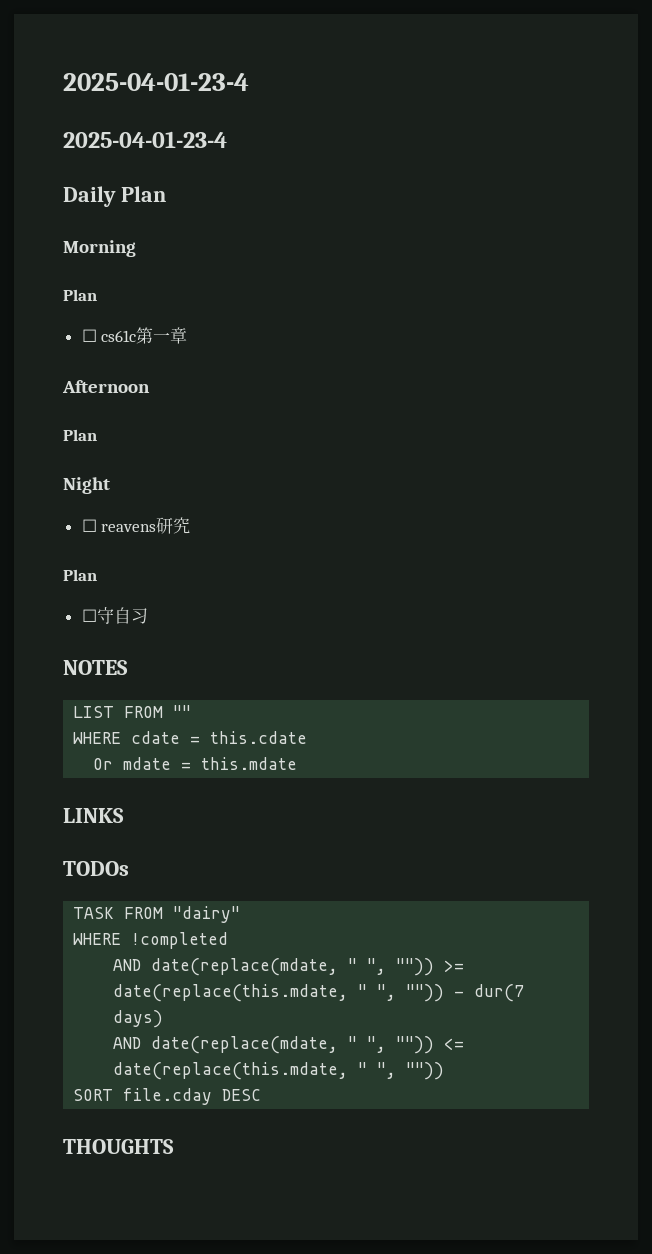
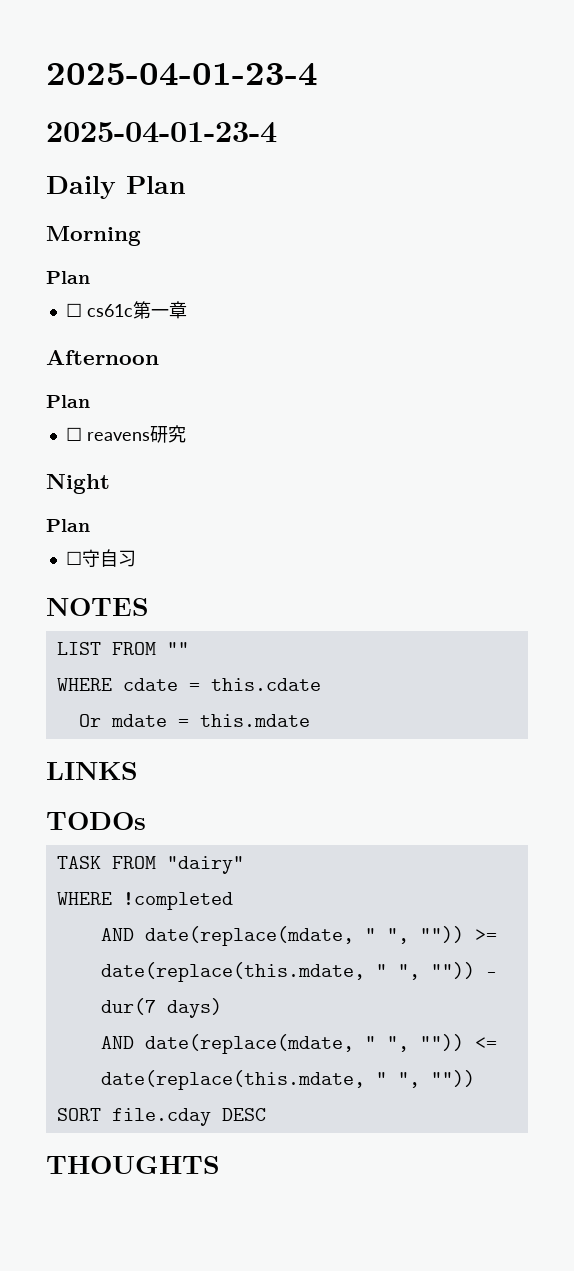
[63,477,110,494] // Night -> (90, 401) none
(191, 525) none -> [46,474,110,494] // Night

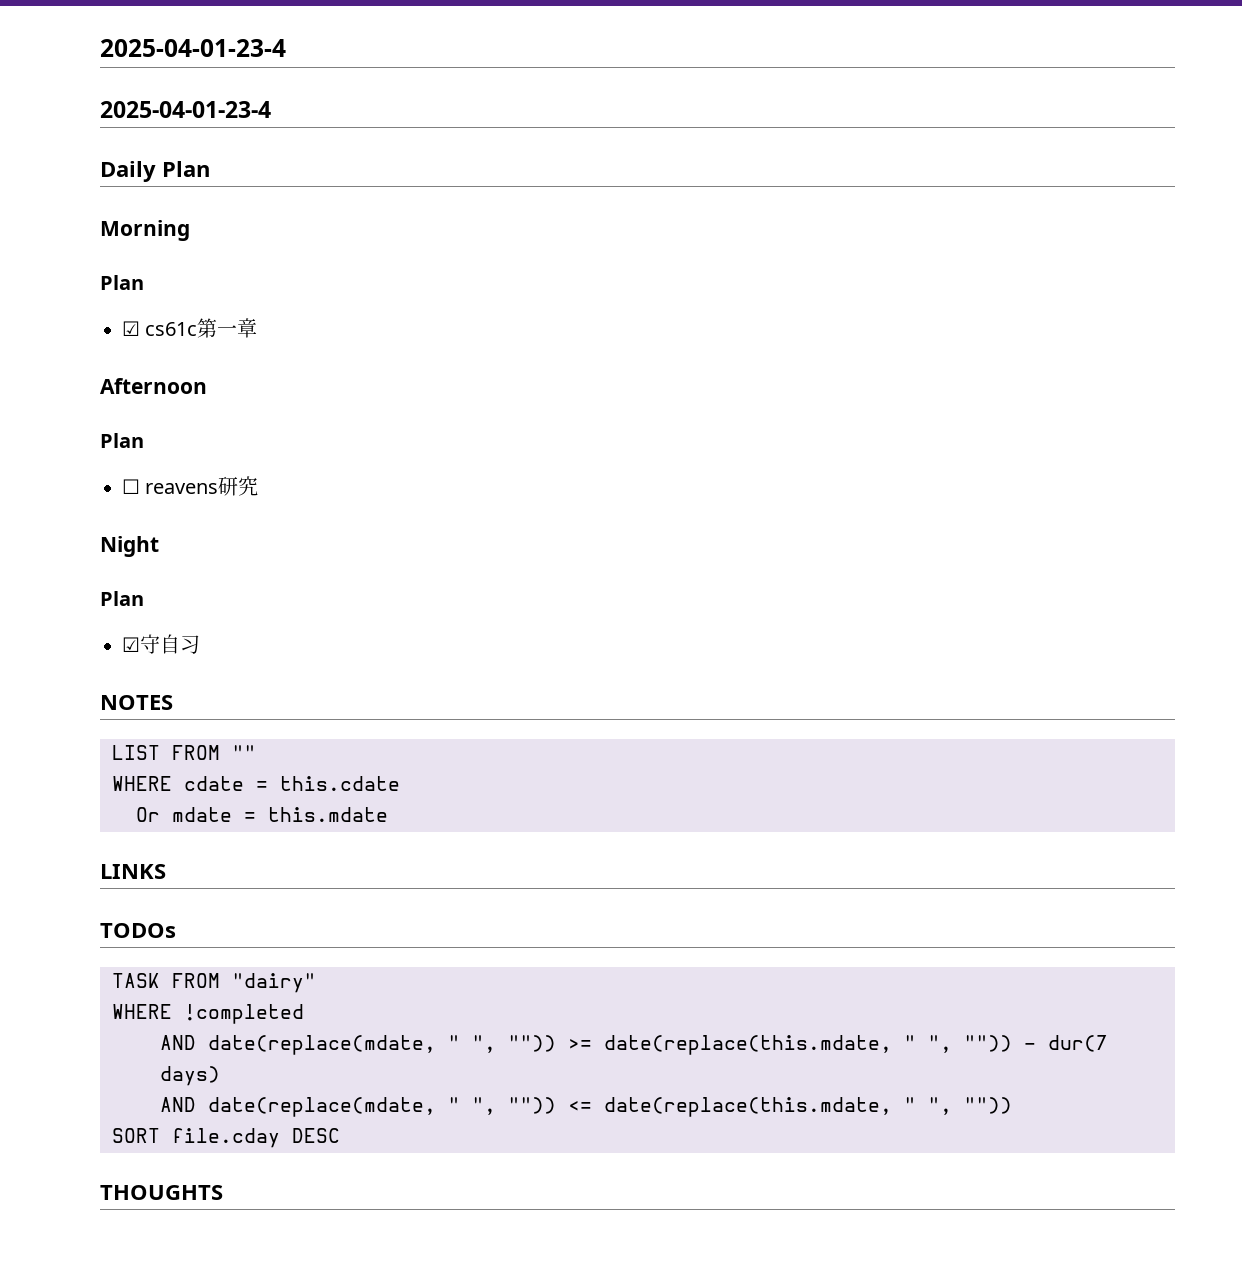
[65,303,82,317] ☐ -> [122,321,140,336] ☑
[65,551,82,565] ☐ -> [122,637,140,652] ☑

